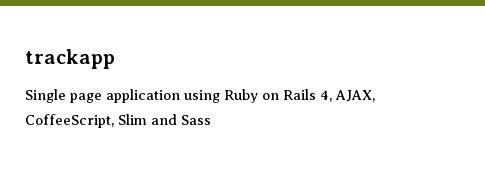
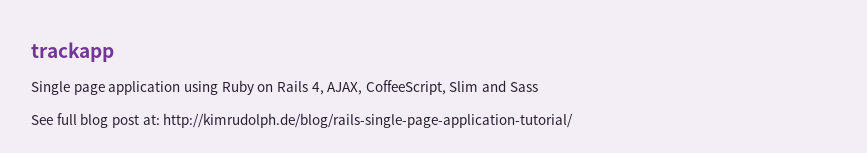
(211, 120) none -> [31,113,574,128] // See full blog post at: http://kimrudolph.de/blog/rails-single-page-application-tutorial/

